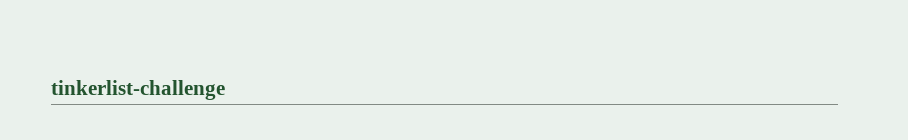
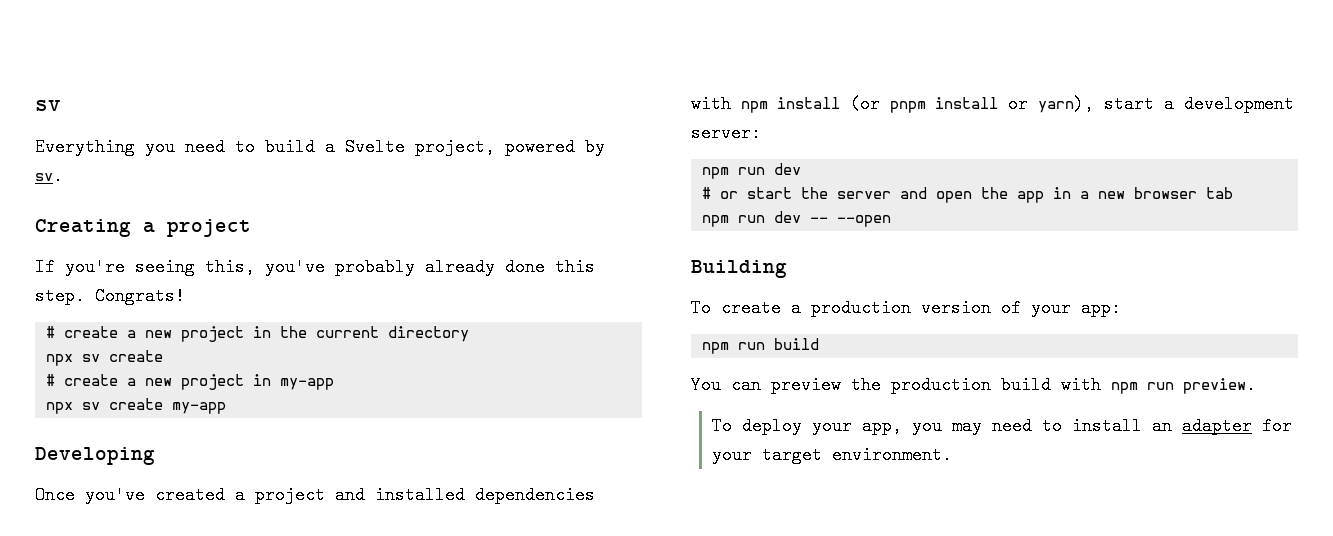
[51,80,225,100] tinkerlist-challenge -> [35,100,61,111] [35,138,605,156] [35,167,63,185] [35,219,251,237] [35,258,595,276] [35,287,185,305] [46,326,470,342] [46,350,164,366] [46,374,335,390] [46,398,227,414] [35,447,155,465] [35,486,595,504] [691,95,1294,113] [691,124,761,142] [702,163,802,179] [702,187,1234,203] [702,211,892,227] [691,260,787,278] [691,299,1121,317] [702,338,820,354] [691,376,1256,394] [712,417,1293,435] [712,446,953,464] sv // Everything you need to build a Svelte project, powered by sv. // Creating a project // If you're seeing this, you've probably already done this step. Congrats! // # create a new project in the current directory // npx sv create // # create a new project in my-app // npx sv create my-app // Developing // Once you've created a project and installed dependencies with npm install (or pnpm install or yarn), start a development server: // npm run dev // # or start the server and open the app in a new browser tab // npm run dev -- --open // Building // To create a production version of your app: // npm run build // You can preview the production build with npm run preview. // To deploy your app, you may need to install an adapter for your target environment.

